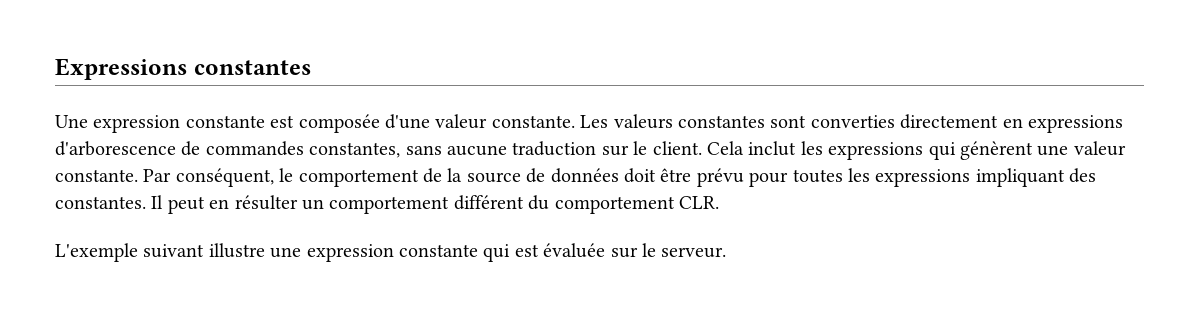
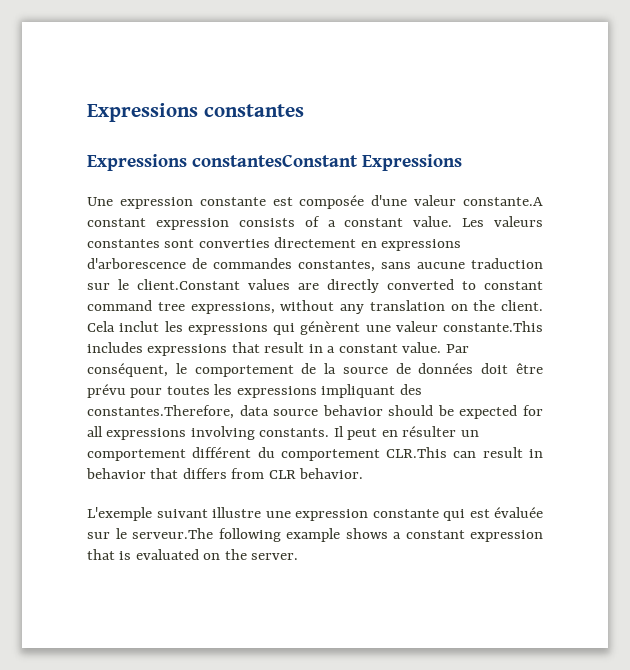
(311, 67) none -> [87,154,463,171] // Expressions constantesConstant Expressions
[491,115,575,128] constante. -> [462,197,543,206] [87,216,453,230] constante.A constant expression consists of a constant value.
(648, 148) none -> [137,279,543,293] [87,300,496,314] client.Constant values are directly converted to constant command tree expressions, without any translation on the
[55,169,138,182] constante. -> [443,321,543,332] [87,342,442,356] constante.This includes expressions that result in a constant value.
[55,196,146,209] constantes. -> [87,405,543,419] [87,426,330,440] constantes.Therefore, data source behavior should be expected for all expressions involving constants.
[678,196,719,209] CLR. -> [386,447,543,458] [86,468,364,479] CLR.This can result in behavior that differs from CLR behavior.
[661,247,727,258] serveur. -> [132,528,543,542] [87,549,299,560] serveur.The following example shows a constant expression that is evaluated on the server.

